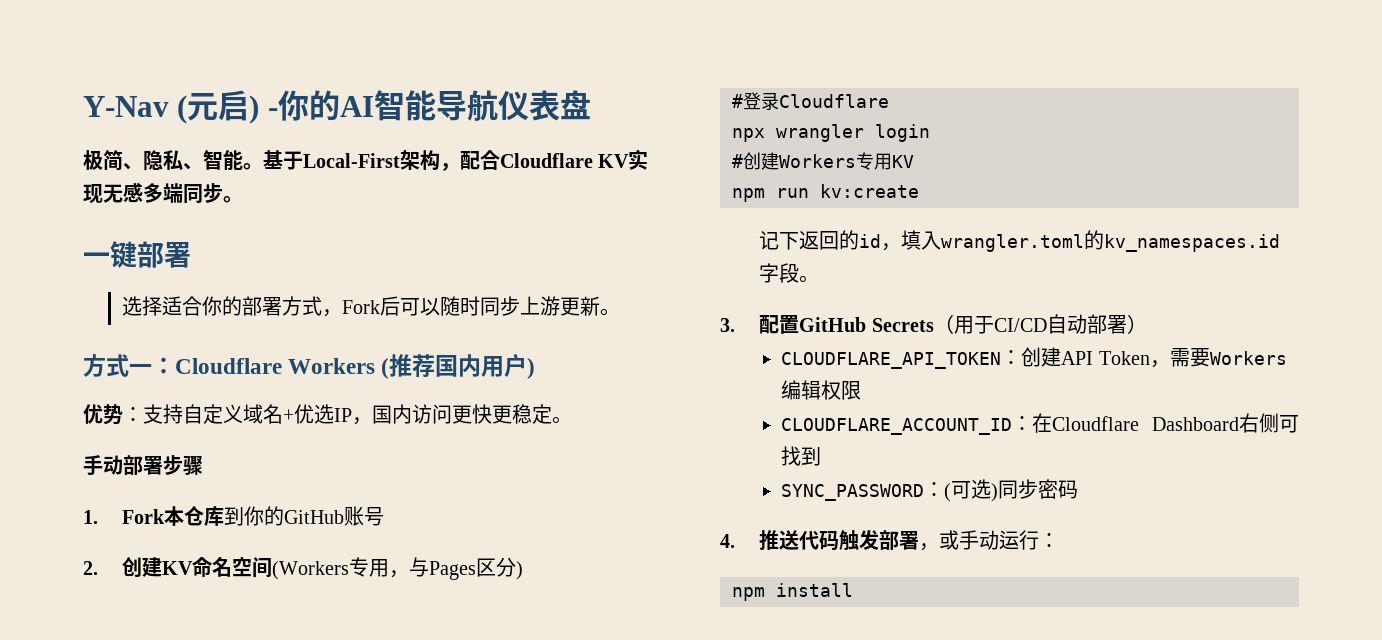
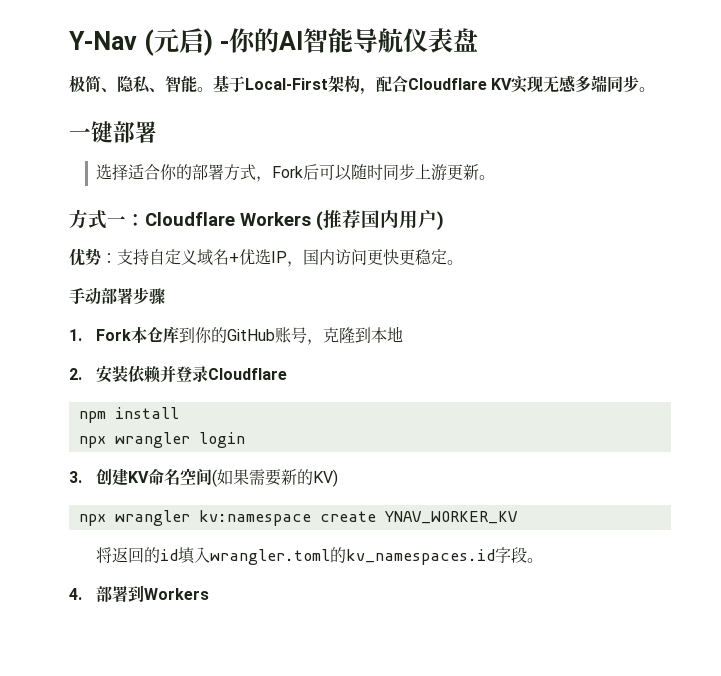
[83,557,524,580] [732,92,889,110] [732,124,930,142] [732,152,914,170] [732,184,919,202] [759,230,800,250] // 2.创建KV命名空间(Workers专用，与Pages区分) // #登录Cloudflare // npx wrangler login // #创建Workers专用KV // npm run kv:create // 记下 -> [307,326,404,345] [69,365,288,383] [78,407,179,423] [78,432,245,448] [69,468,339,487] [78,510,518,526] [96,547,113,563] ，克隆到本地 // 2.安装依赖并登录Cloudflare // npm install // npx wrangler login // 3.创建KV命名空间(如果需要新的KV) // npx wrangler kv:namespace create YNAV_WORKER_KV // 将
[881,243,902,251] ， -> (179, 555) none
[720,314,1147,334] [781,347,1287,369] [781,380,862,400] [781,413,1299,435] [781,446,822,466] [781,479,1079,502] [720,530,1060,551] [732,583,853,601] 3.配置GitHub Secrets（用于CI/CD自动部署） // CLOUDFLARE_API_TOKEN：创建API Token，需要Workers编辑权限 // CLOUDFLARE_ACCOUNT_ID：在Cloudflare Dashboard右侧可找到 // SYNC_PASSWORD：(可选)同步密码 // 4.推送代码触发部署，或手动运行： // npm install -> [69,585,210,602] 4.部署到Workers

